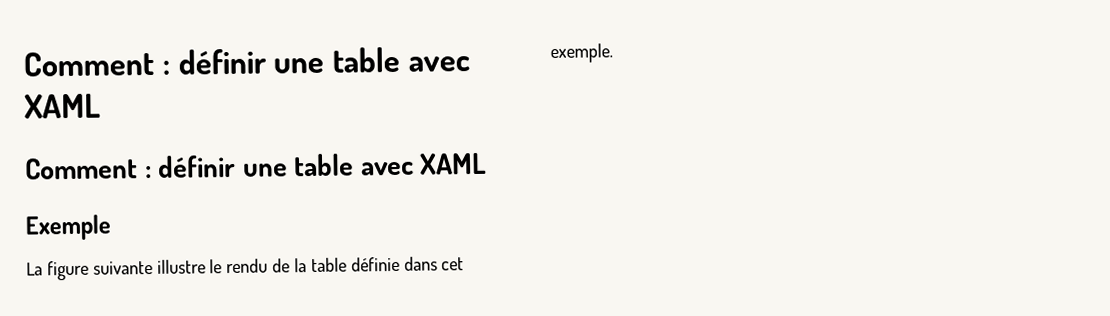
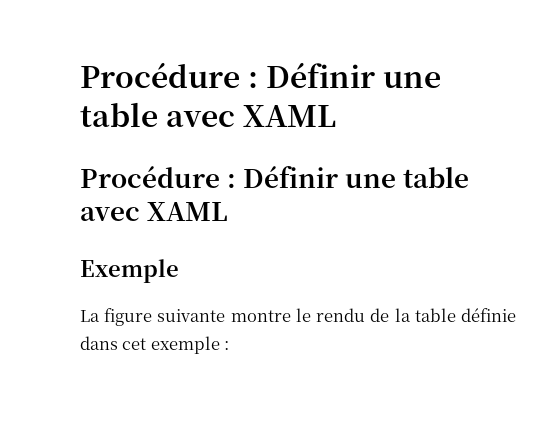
[23,46,470,77] [24,93,101,119] [24,154,237,180] Comment : définir une table avec XAML // Comment : définir -> [80,62,442,88] [80,102,337,127] [80,166,339,188] Procédure : Définir une table avec XAML // Procédure : Définir
[156,259,206,274] illustre -> [230,310,291,322] montre
[550,43,613,64] exemple. -> [150,336,230,354] exemple :

